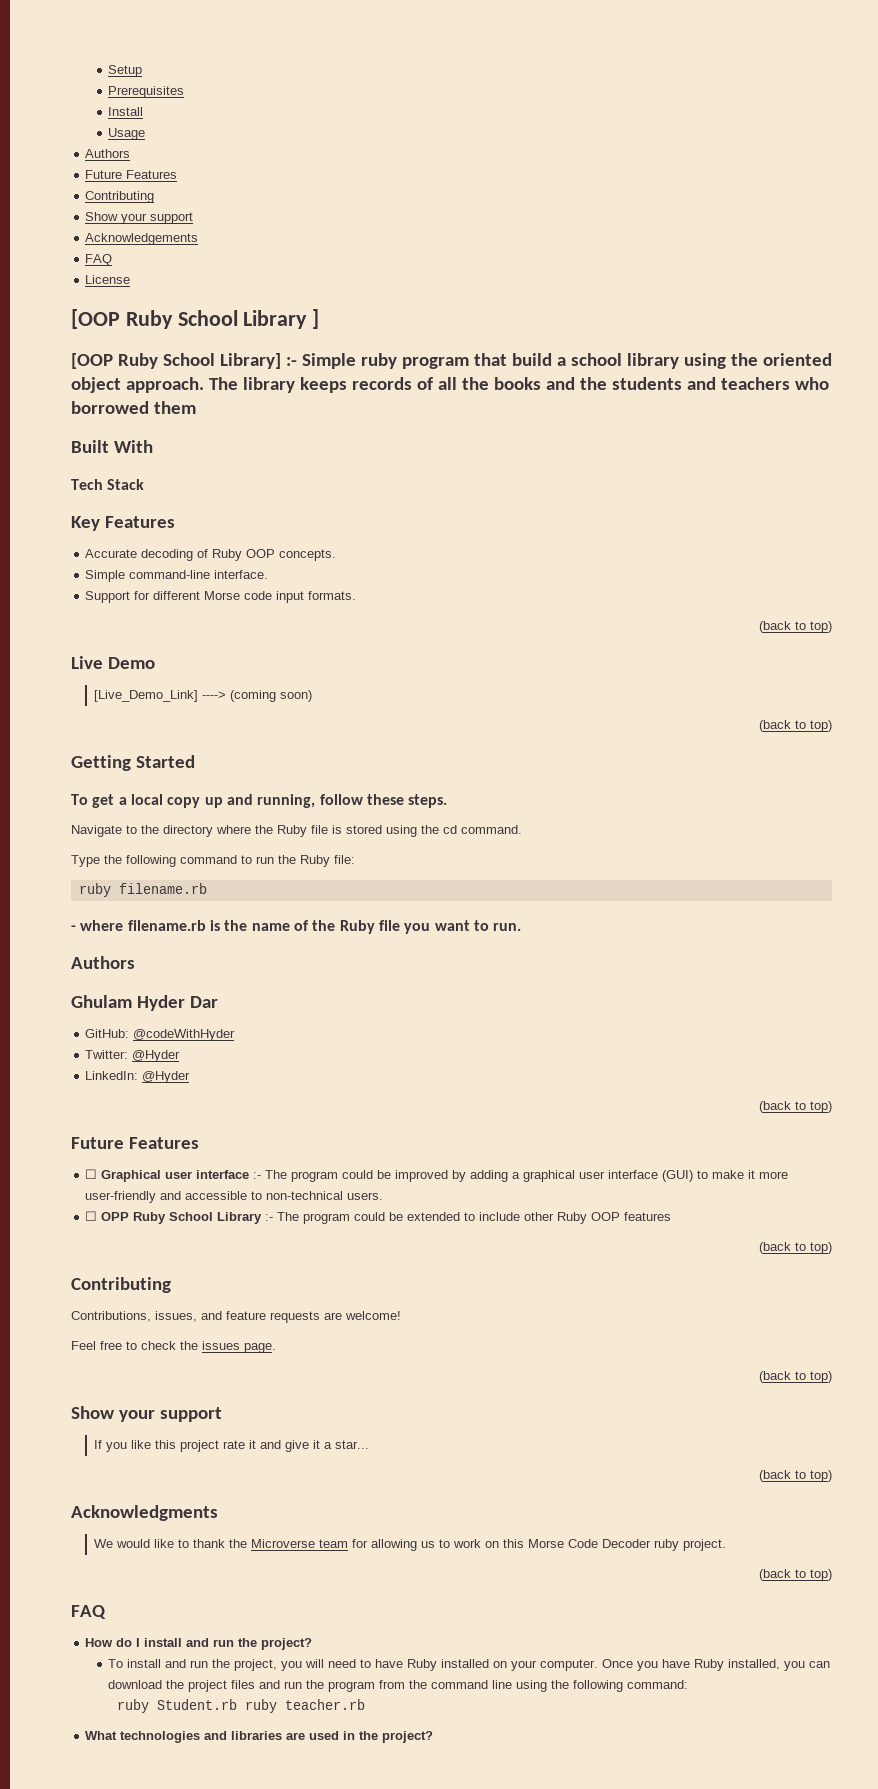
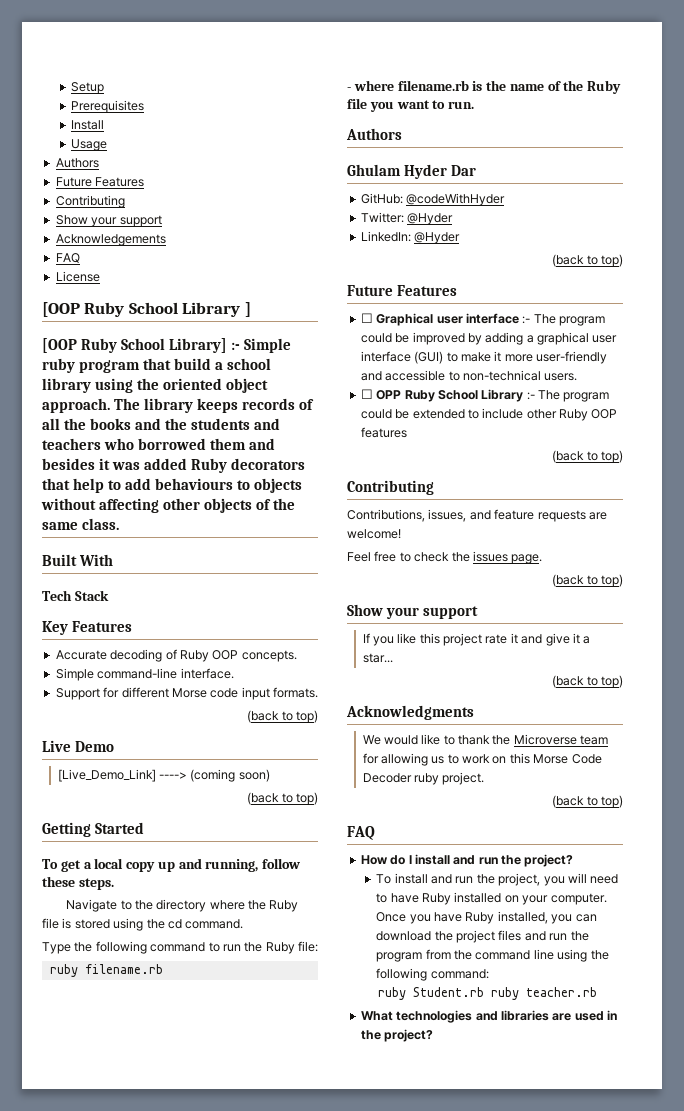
(196, 407) none -> [249,438,276,450] [42,458,306,473] [42,478,303,493] [41,498,296,513] [42,518,120,530] and besides it was added Ruby decorators that help to add behaviours to objects without affecting other objects of the same class.

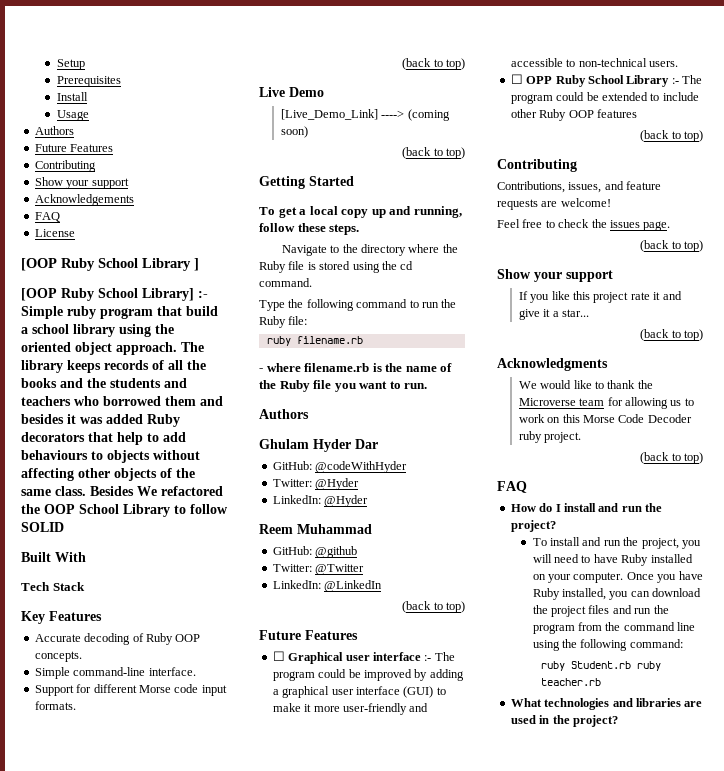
(120, 524) none -> [90,486,223,496] [21,504,228,517] [21,522,64,532] Besides We refactored the OOP School Library to follow SOLID
(461, 238) none -> [259,524,372,534] [272,546,358,558] [272,564,365,575] [272,580,383,592] // Reem Muhammad // GitHub: @github // Twitter: @Twitter // LinkedIn: @LinkedIn

